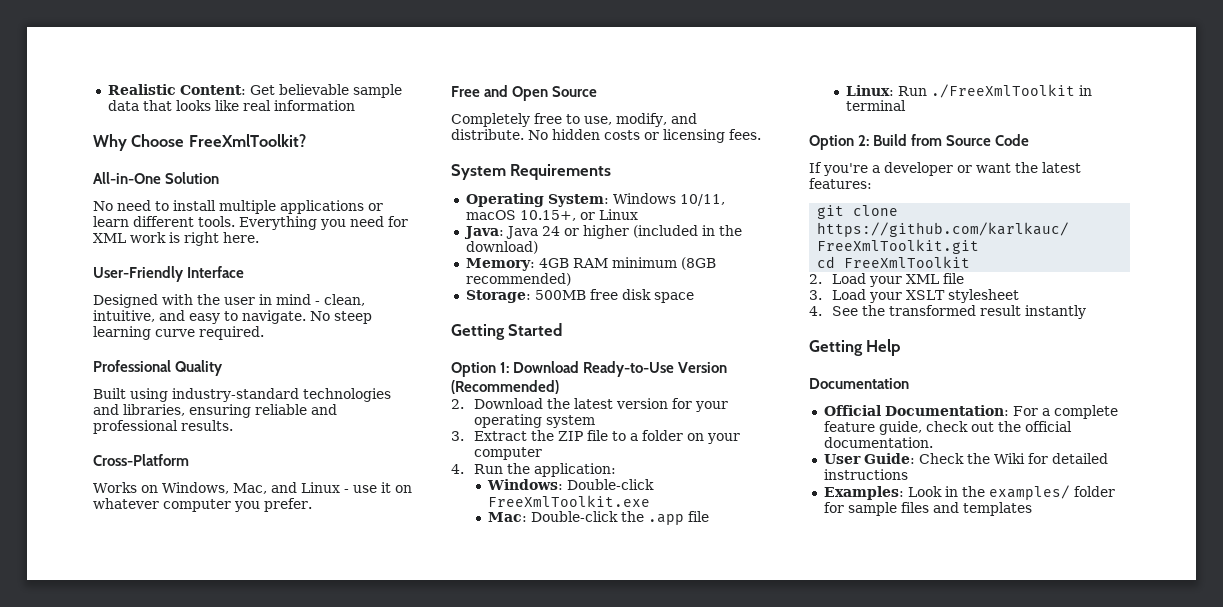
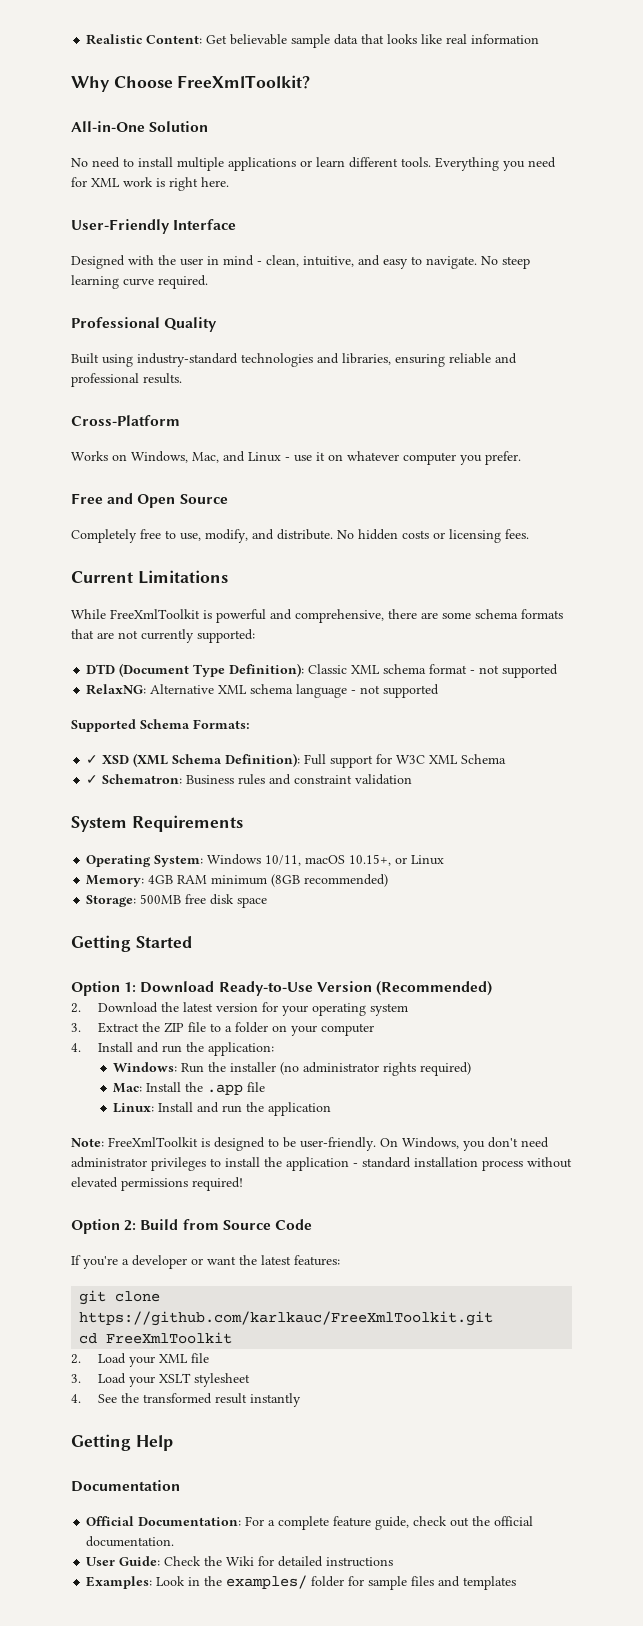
(761, 134) none -> [71,570,228,584] [71,609,563,623] [71,629,255,643] [86,663,559,678] [86,684,440,698] [71,719,250,732] [86,753,507,768] [86,774,413,785] // Current Limitations // While FreeXmlToolkit is powerful and comprehensive, there are some schema formats that are not currently supported: // DTD (Document Type Definition): Classic XML schema format - not supported // RelaxNG: Alternative XML schema language - not supported // Supported Schema Formats: // ✓ XSD (XML Schema Definition): Full support for W3C XML Schema // ✓ Schematron: Business rules and constraint validation
[463,225,742,239] [465,241,538,254] // Java: Java 24 or higher (included in the download) -> (445, 860) none
[473,464,503,474] Run -> [97,1042,182,1053] Install and run
[567,479,655,490] [488,495,651,507] Double-click FreeXmlToolkit.exe -> [181,1062,472,1076] Run the installer (no administrator rights required)
[531,511,619,522] Double-click -> [146,1082,182,1092] Install
[898,84,1093,98] [846,100,907,111] Run ./FreeXmlToolkit in terminal -> [158,1102,332,1116] [71,1137,549,1151] [71,1157,572,1171] [71,1177,243,1191] Install and run the application // Note: FreeXmlToolkit is designed to be user-friendly. On Windows, you don't need administrator privileges to install the application - standard installation process without elevated permissions required!

